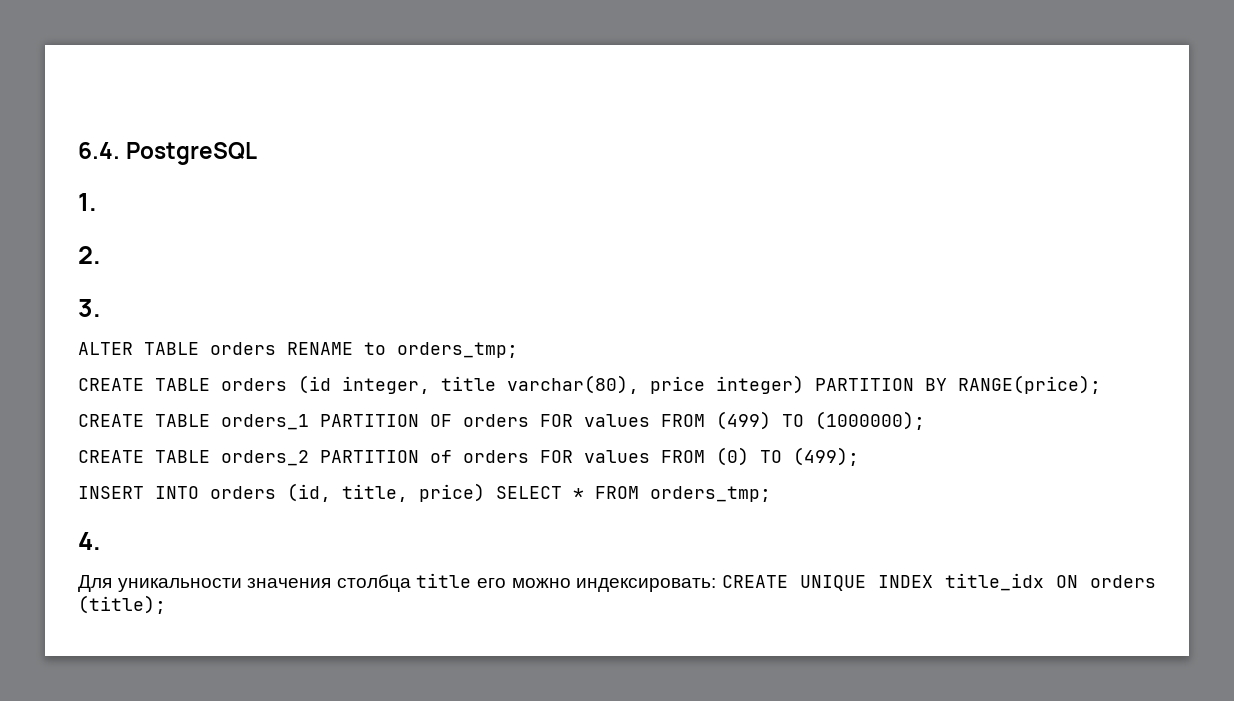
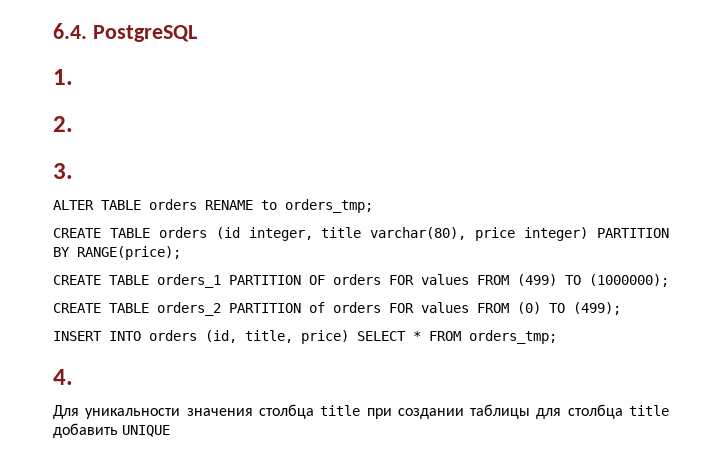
[477,573,1156,592] [78,595,166,614] его можно индексировать: CREATE UNIQUE INDEX title_idx ON orders (title); -> [366,404,669,419] [53,423,171,438] при создании таблицы для столбца title добавить UNIQUE

